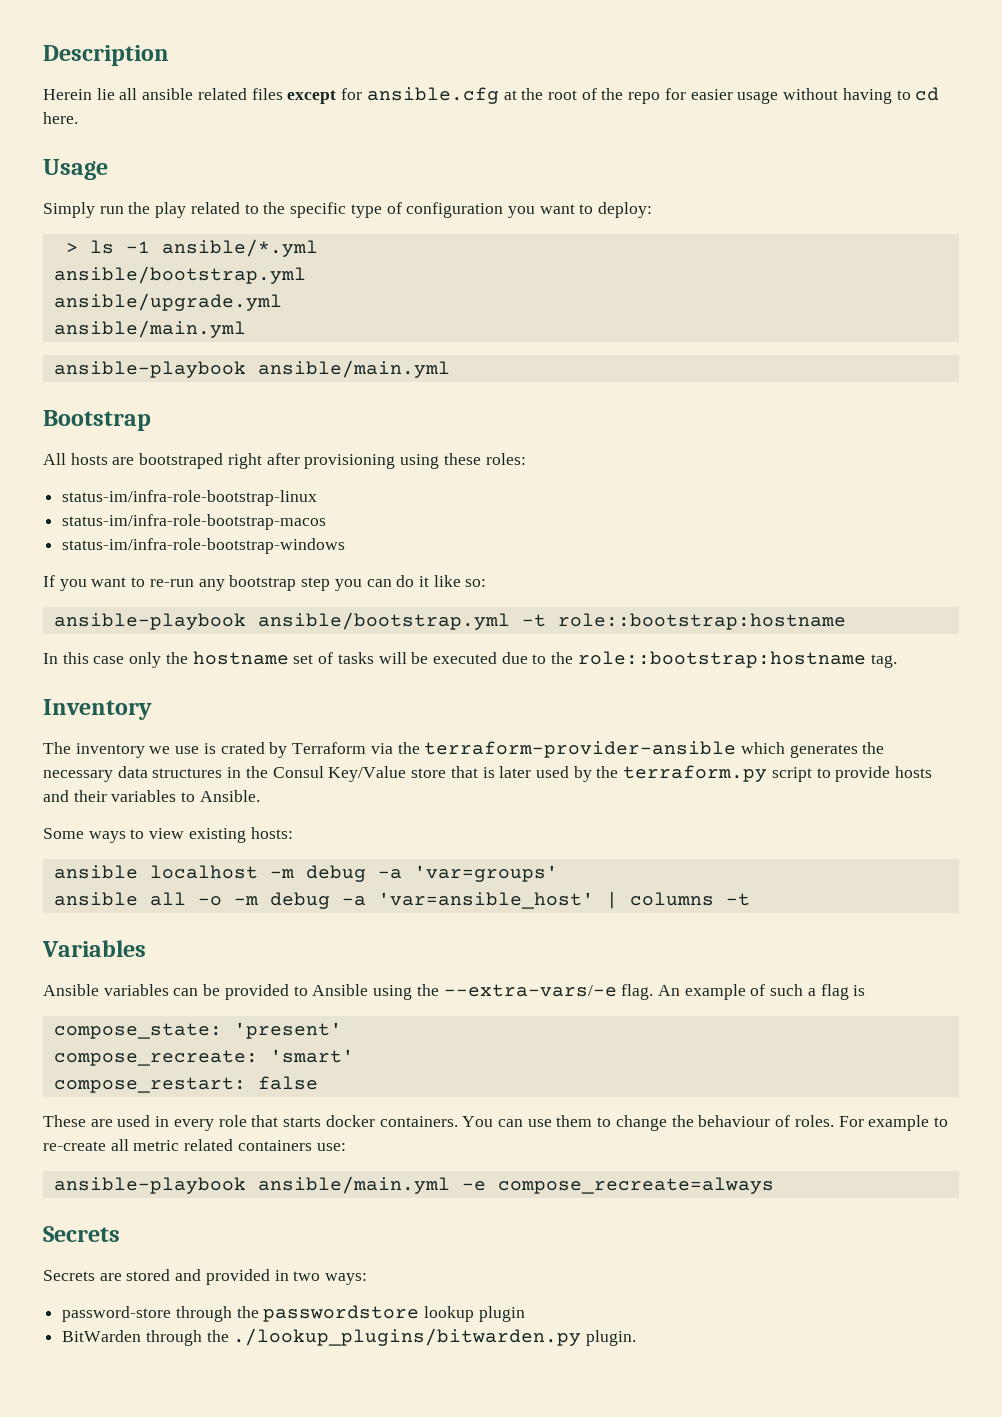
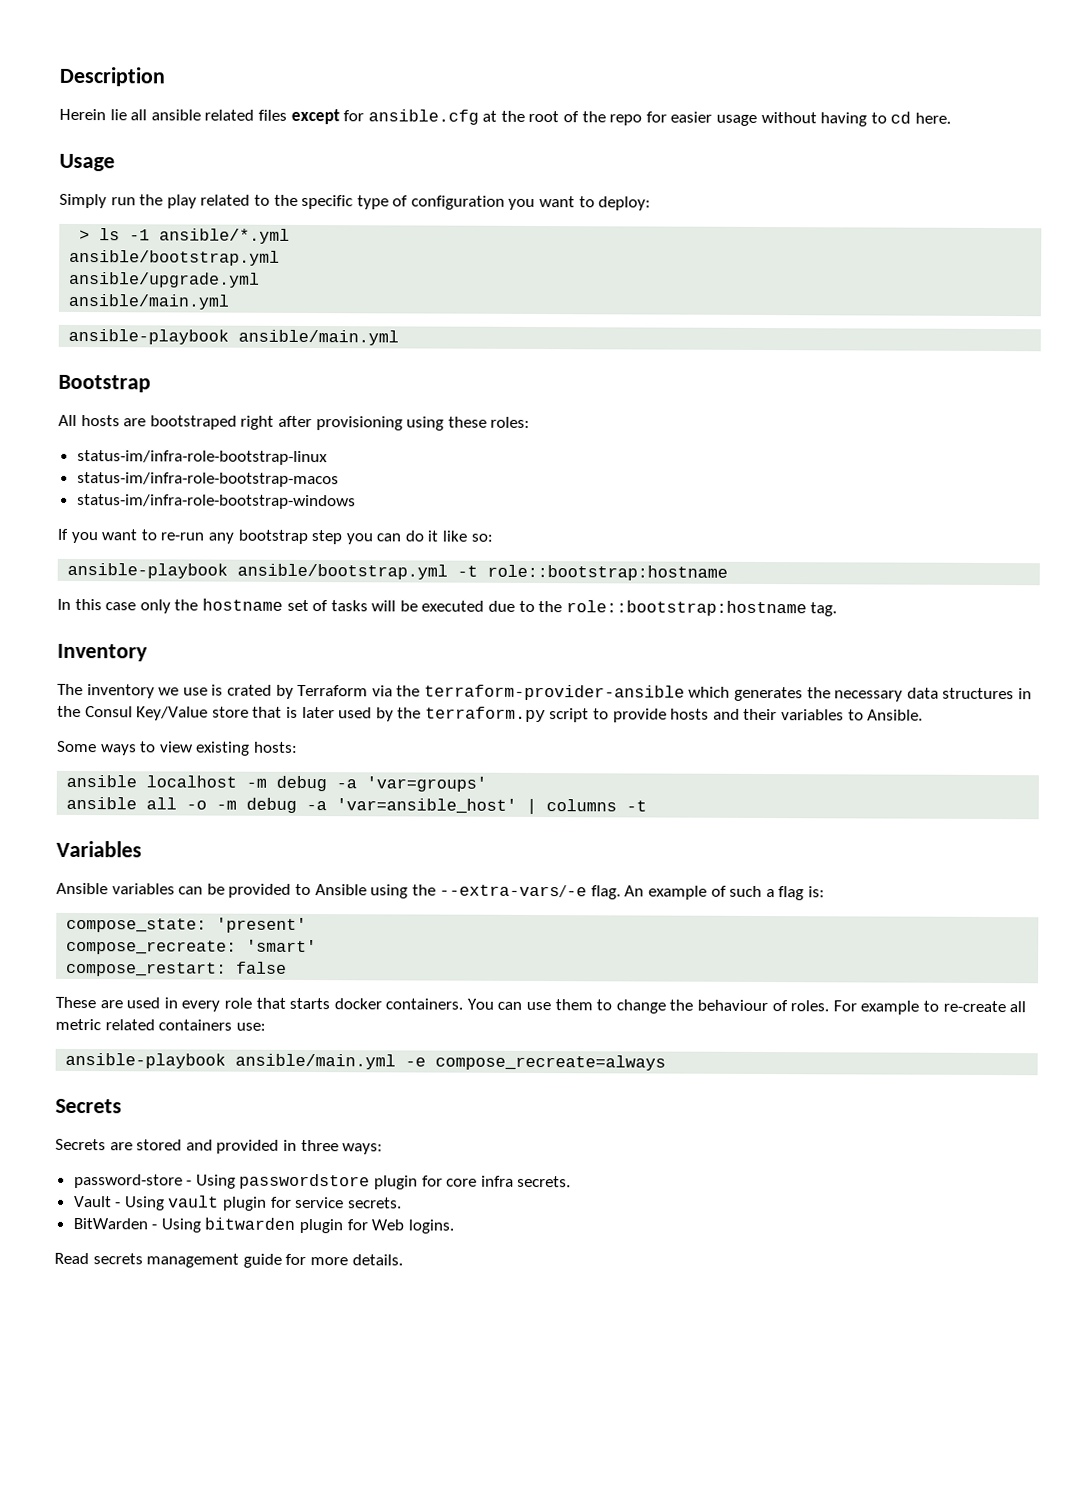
[853,985,866,996] is -> [808,886,826,898] is:
[293,1271,321,1281] two -> [300,1139,339,1152] three
[175,1305,525,1322] [62,1328,637,1346] through the passwordstore lookup plugin // BitWarden through the ./lookup_plugins/bitwarden.py plugin. -> [186,1173,572,1190] [73,1195,402,1211] [72,1217,454,1234] [54,1252,403,1268] - Using passwordstore plugin for core infra secrets. // Vault - Using vault plugin for service secrets. // BitWarden - Using bitwarden plugin for Web logins. // Read secrets management guide for more details.

